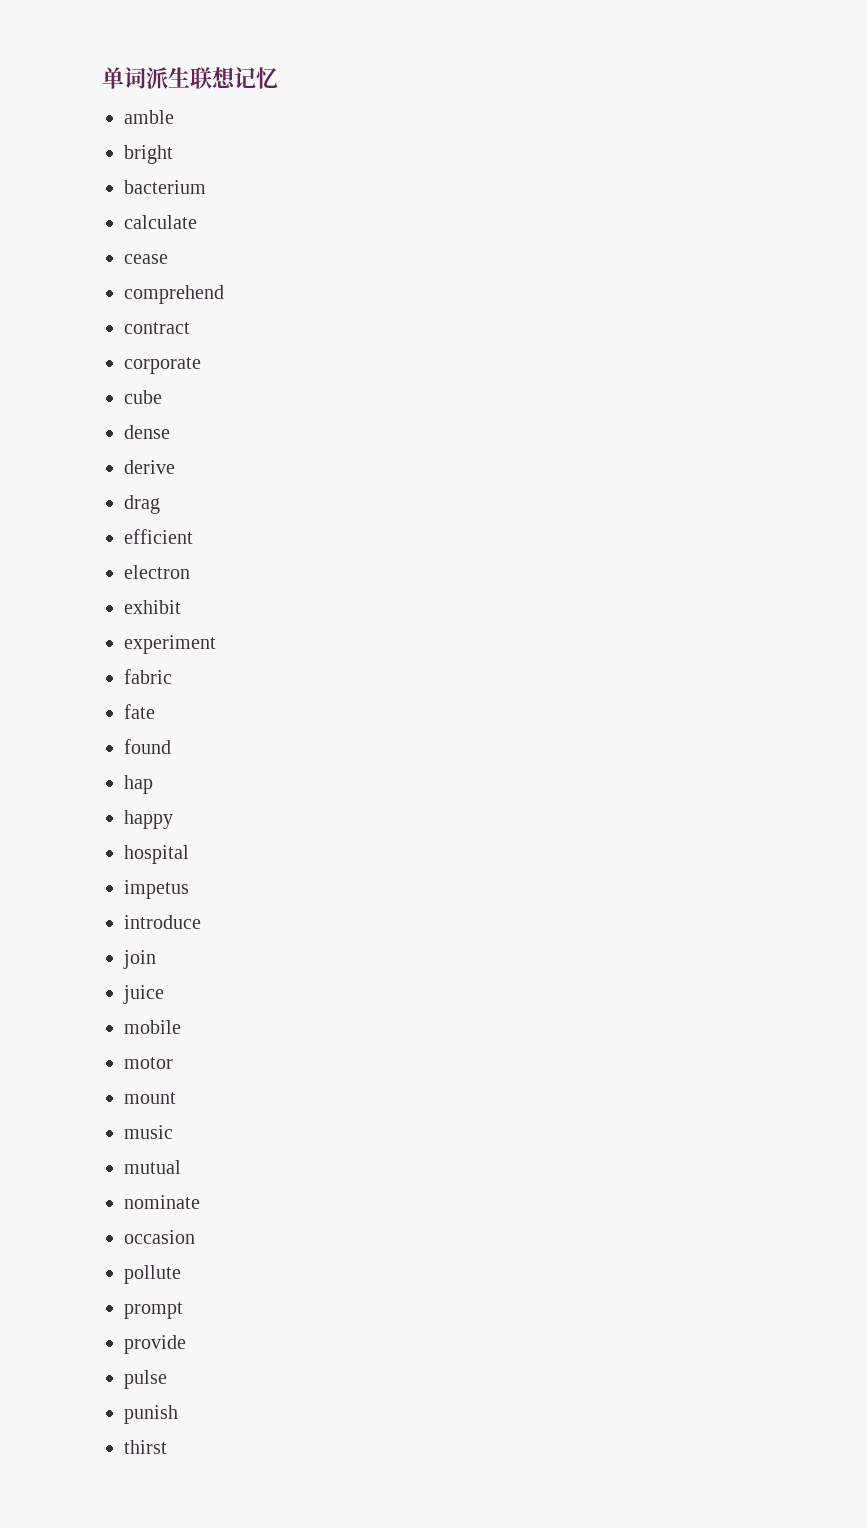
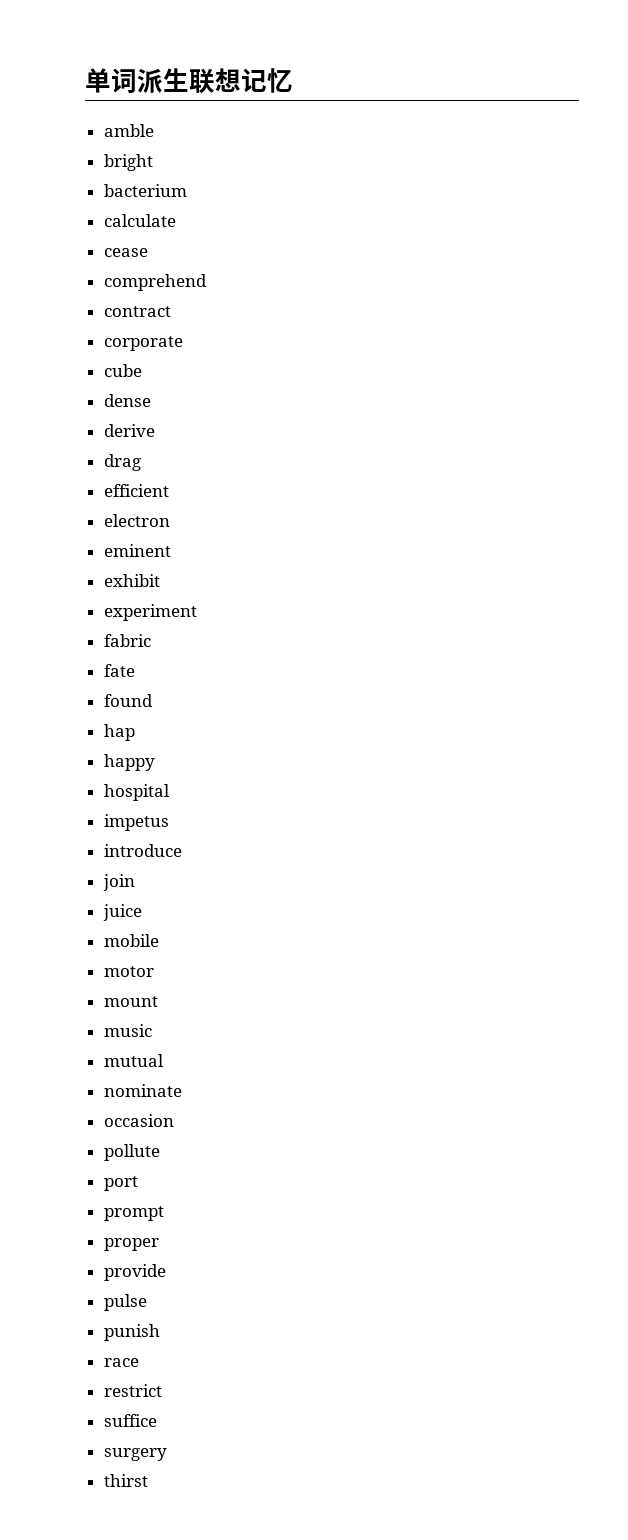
(190, 572) none -> [103,544,171,557] // eminent
(181, 1274) none -> [103,1176,138,1191] // port
(183, 1310) none -> [103,1238,159,1251] // proper
(178, 1414) none -> [103,1358,139,1367] [103,1384,162,1397] [103,1414,157,1427] [103,1448,167,1461] // race // restrict // suffice // surgery

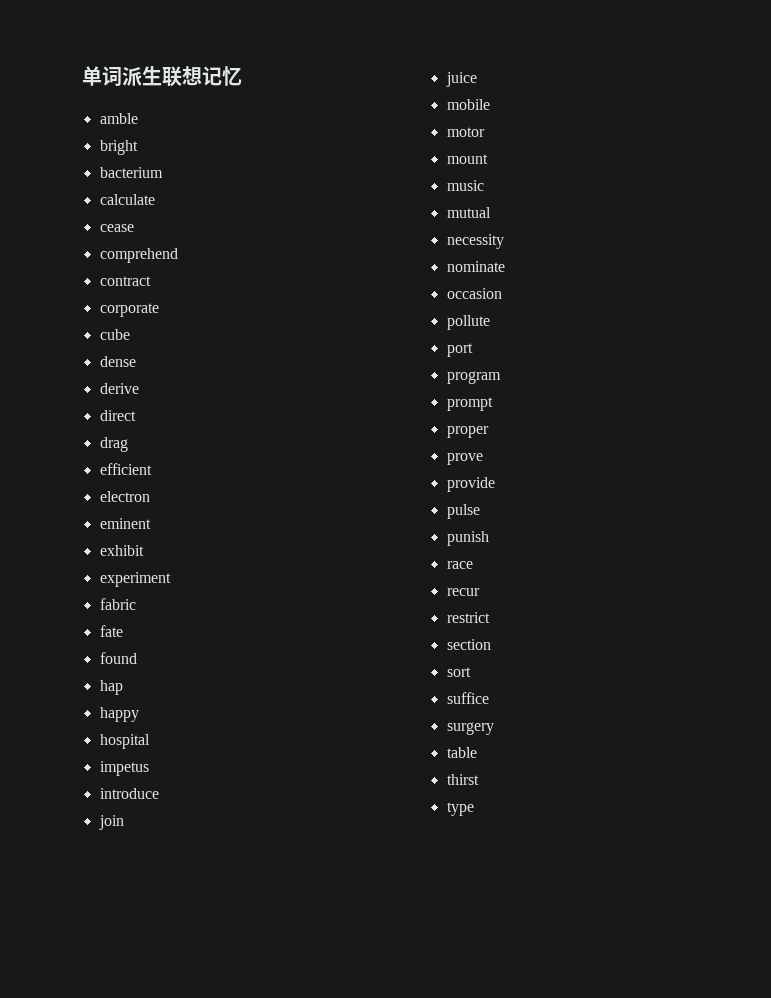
(155, 430) none -> [99,410,136,421] // direct
(164, 1060) none -> [446,234,504,249] // necessity
(138, 1183) none -> [446,371,501,384] // program
(159, 1244) none -> [446,453,483,465] // prove
(139, 1362) none -> [446,588,480,596] // recur
(162, 1390) none -> [446,639,491,650] [446,667,471,677] // section // sort
(167, 1454) none -> [446,747,477,758] // table
(148, 1480) none -> [446,802,474,816] // type

